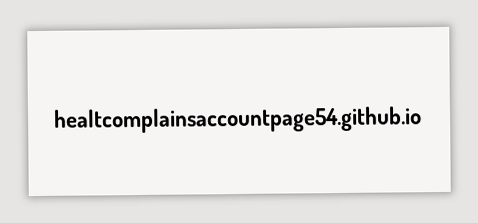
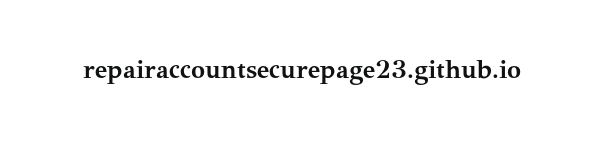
[53,106,422,134] healtcomplainsaccountpage54.github.io -> [83,60,521,85] repairaccountsecurepage23.github.io

